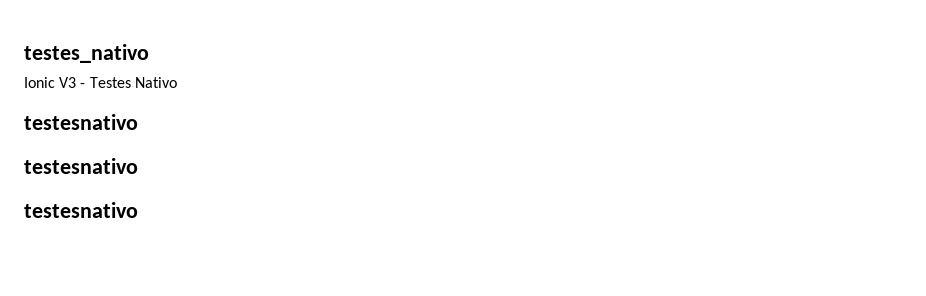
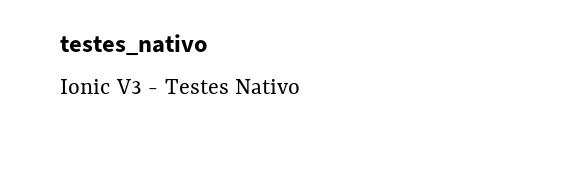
[24,114,138,130] [24,158,138,174] [24,202,138,218] // testesnativo // testesnativo // testesnativo -> (301, 86) none

